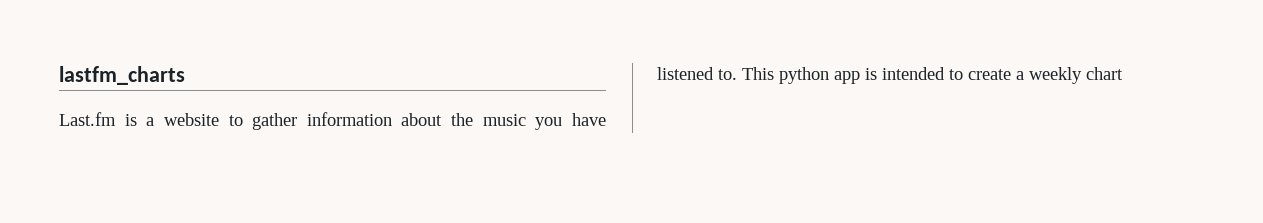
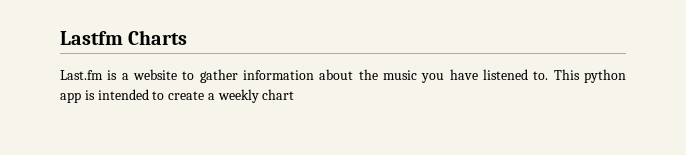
[59,66,185,85] lastfm_charts -> [60,30,188,45] Lastfm Charts

